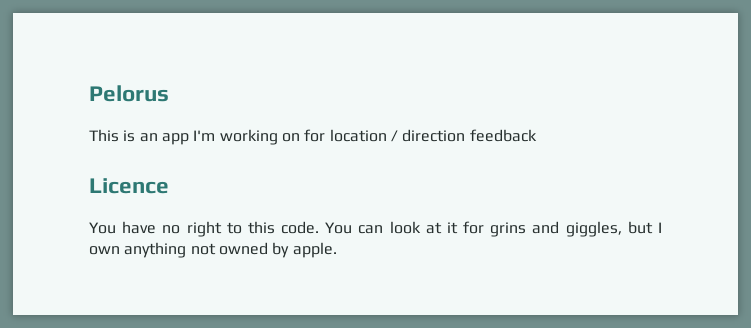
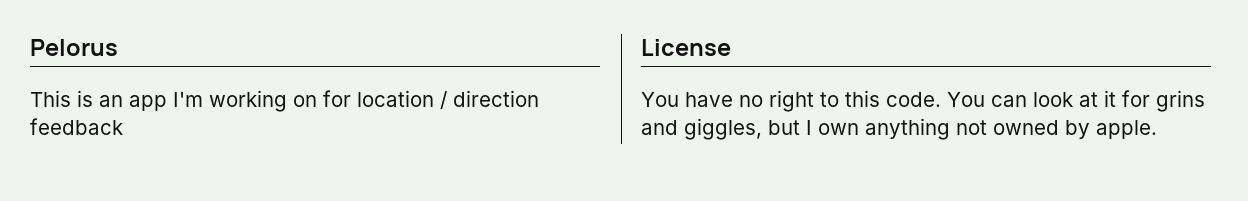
[89,178,169,194] Licence -> [641,39,731,56] License

